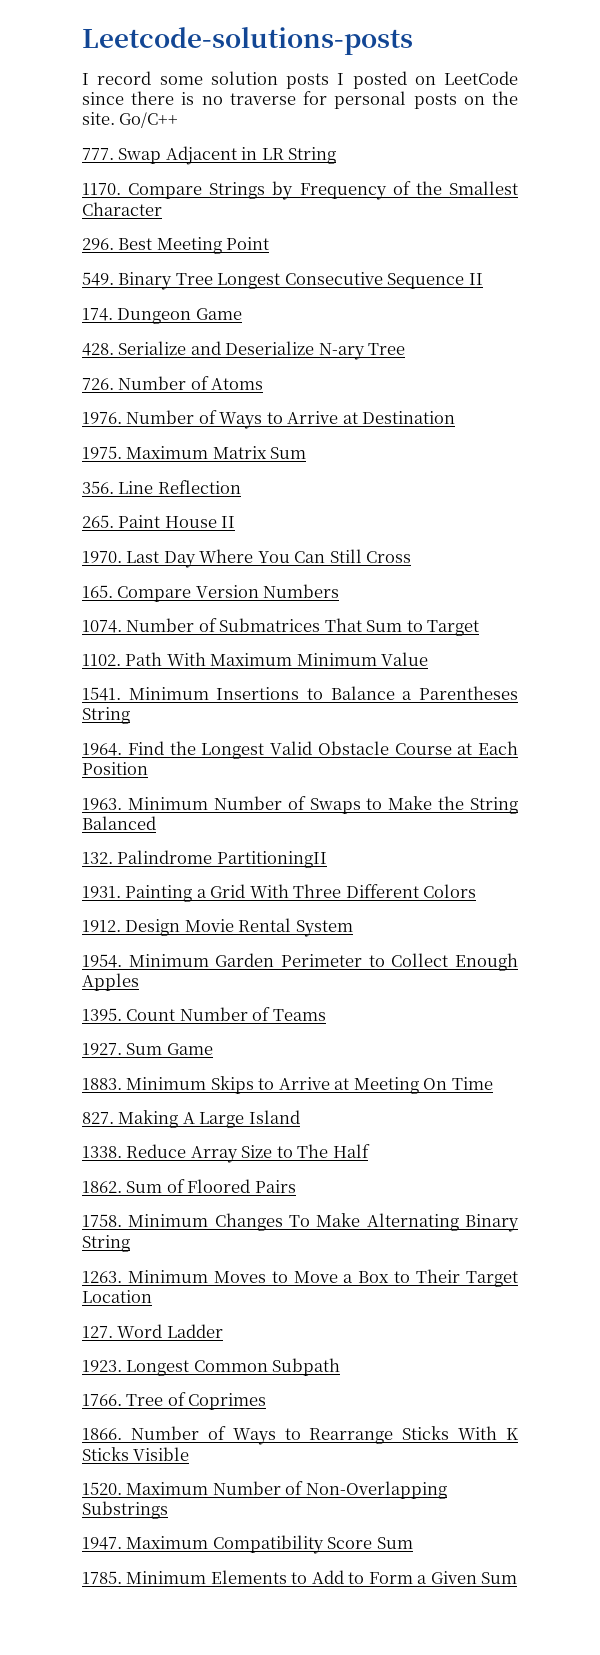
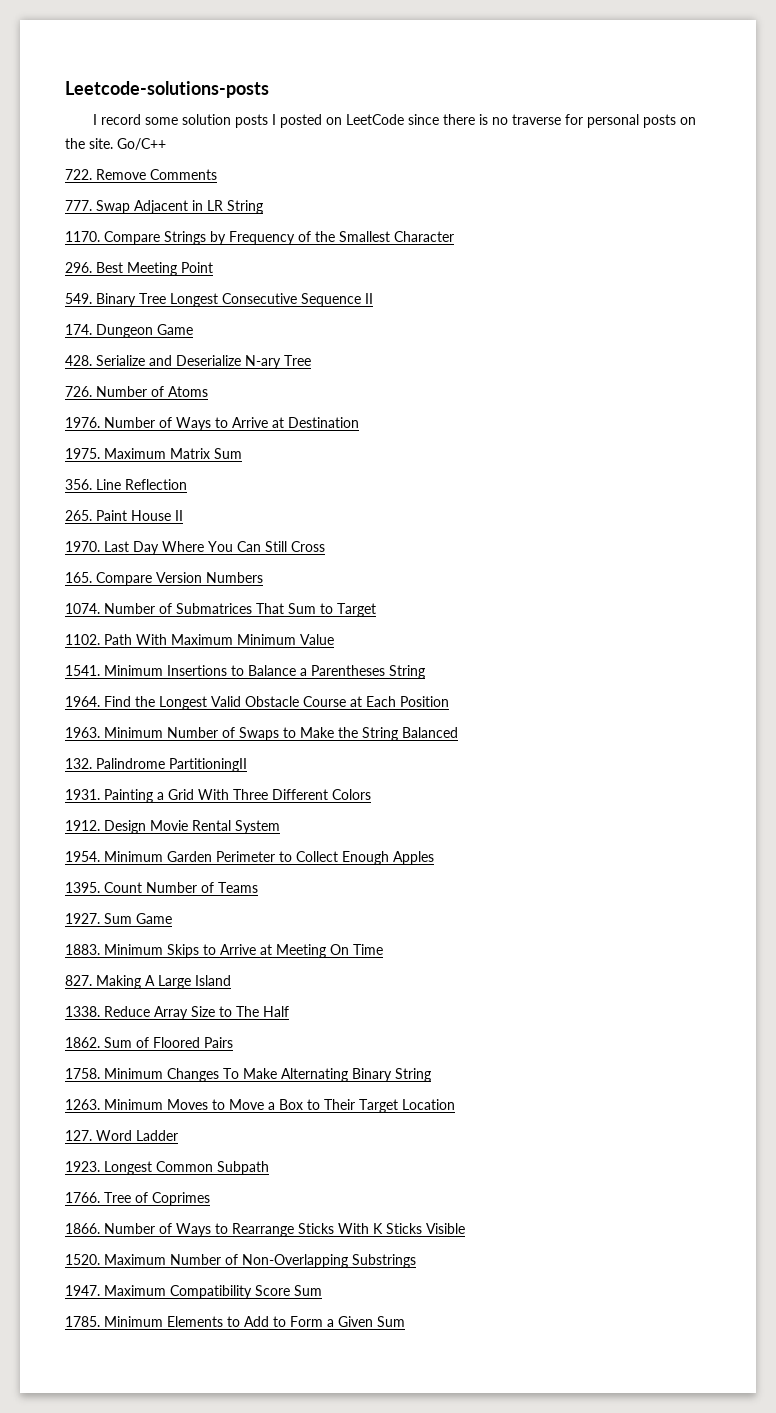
(179, 120) none -> [65,169,217,180] // 722. Remove Comments

